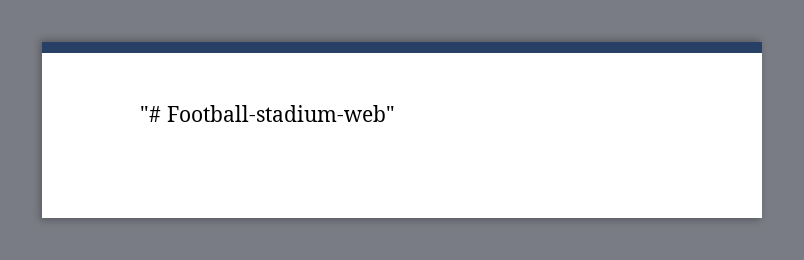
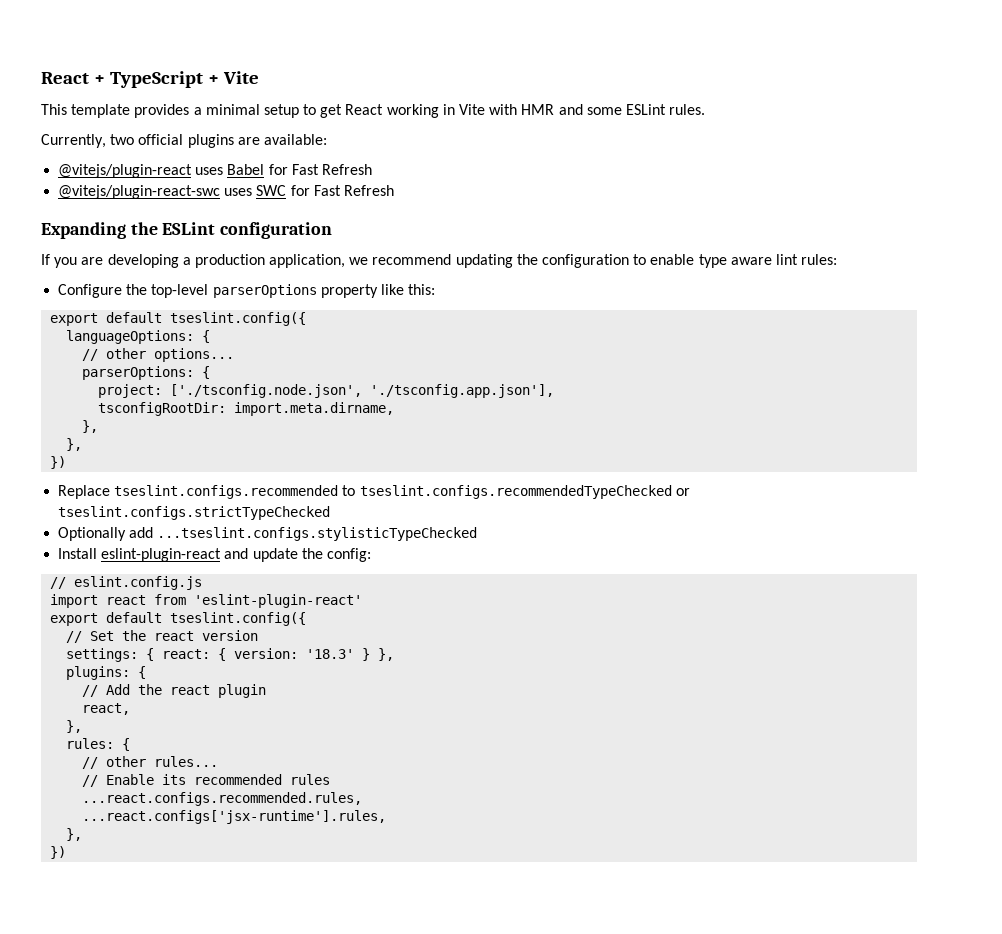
[140,105,395,122] "# Football-stadium-web" -> [41,71,259,88] [41,104,706,118] [41,134,327,148] [58,164,372,178] [58,185,394,199] [41,222,333,239] [41,254,838,268] [58,284,436,298] [50,312,307,326] [66,330,211,344] [82,348,235,362] [82,366,211,380] [98,384,555,398] [98,402,395,416] [82,420,99,433] [66,438,83,451] [50,456,67,469] [58,485,690,499] [58,506,331,520] [58,527,478,541] [58,548,371,562] [50,576,203,590] [50,594,363,608] [50,612,307,626] [66,630,259,643] [66,648,395,662] [66,666,147,680] [82,684,267,698] [82,703,131,715] [66,720,83,733] [66,738,131,751] [82,756,219,769] [82,774,331,787] [82,792,363,806] [82,810,387,824] [66,828,83,841] [50,846,67,859] React + TypeScript + Vite // This template provides a minimal setup to get React working in Vite with HMR and some ESLint rules. // Currently, two official plugins are available: // @vitejs/plugin-react uses Babel for Fast Refresh // @vitejs/plugin-react-swc uses SWC for Fast Refresh // Expanding the ESLint configuration // If you are developing a production application, we recommend updating the configuration to enable type aware lint rules: // Configure the top-level parserOptions property like this: // export default tseslint.config({ // languageOptions: { // // other options... // parserOptions: { // project: ['./tsconfig.node.json', './tsconfig.app.json'], // tsconfigRootDir: import.meta.dirname, // }, // }, // }) // Replace tseslint.configs.recommended to tseslint.configs.recommendedTypeChecked or tseslint.configs.strictTypeChecked // Optionally add ...tseslint.configs.stylisticTypeChecked // Install eslint-plugin-react and update the config: // // eslint.config.js // import react from 'eslint-plugin-react' // export default tseslint.config({ // // Set the react version // settings: { react: { version: '18.3' } }, // plugins: { // // Add the react plugin // react, // }, // rules: { // // other rules... // // Enable its recommended rules // ...react.configs.recommended.rules, // ...react.configs['jsx-runtime'].rules, // }, // })

